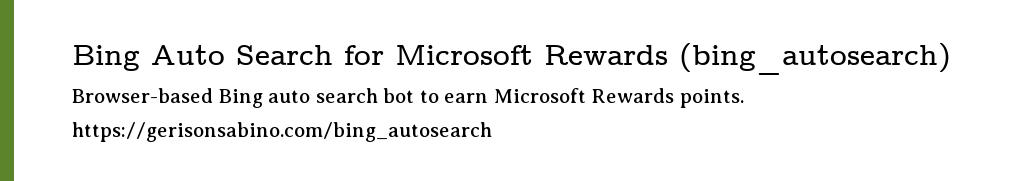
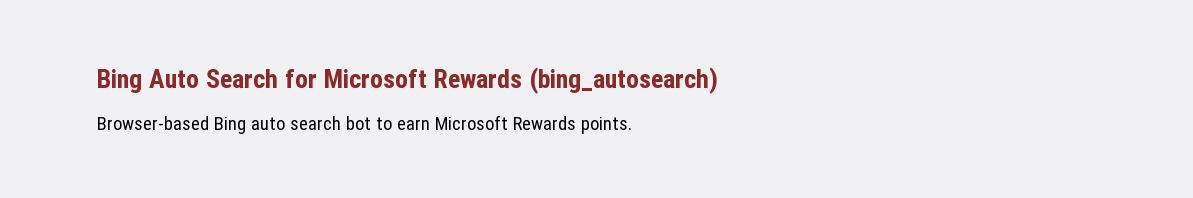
[72,122,492,142] // https://gerisonsabino.com/bing_autosearch -> (632, 125) none

